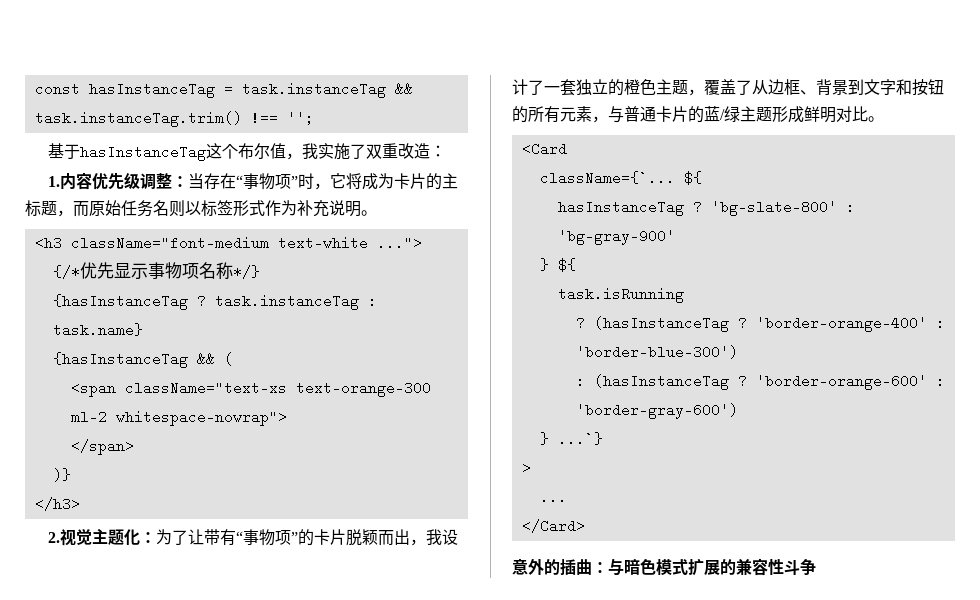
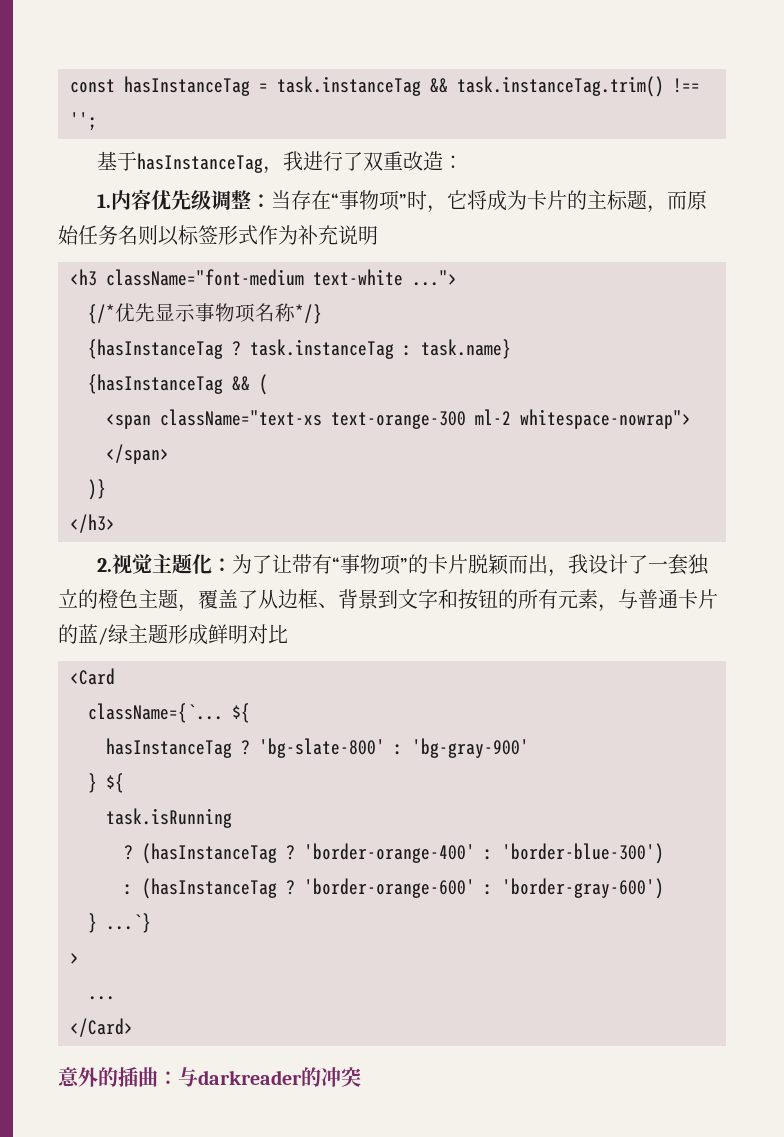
[205,143,350,160] 这个布尔值，我实施 -> [263,151,344,174] ，我进行
[361,210,377,216] 。 -> (378, 235) none
[868,116,884,122] 。 -> (288, 634) none
[624,558,816,576] 暗色模式扩展的兼容性斗争 -> [198,1067,361,1087] darkreader的冲突

